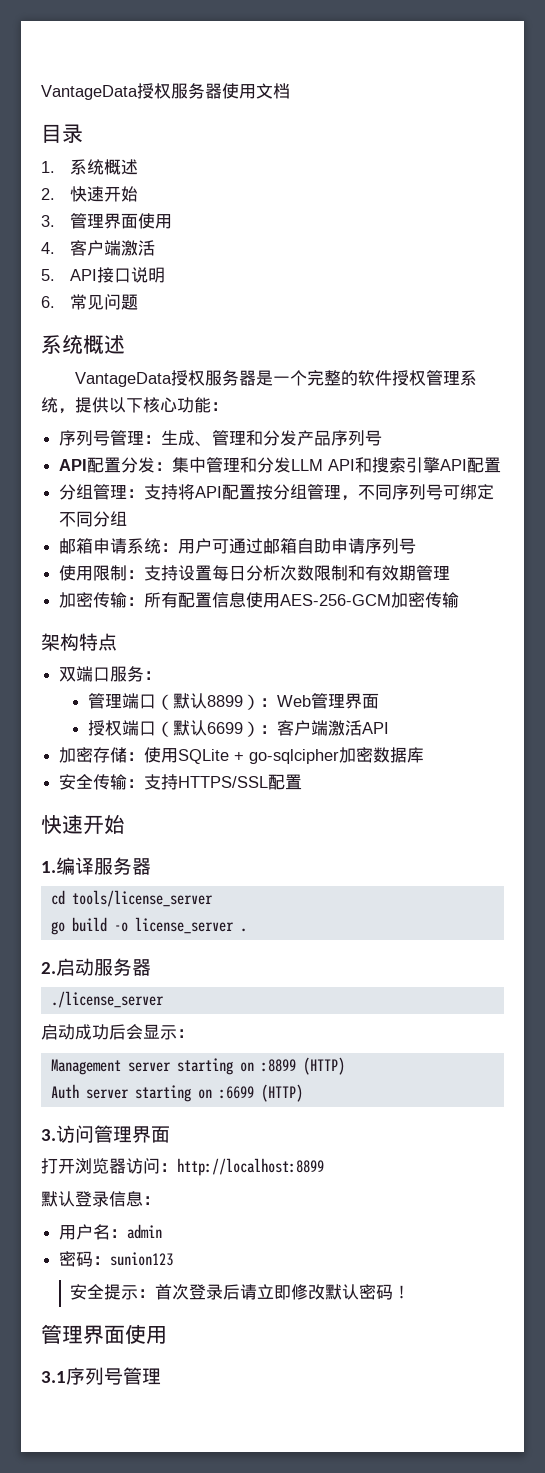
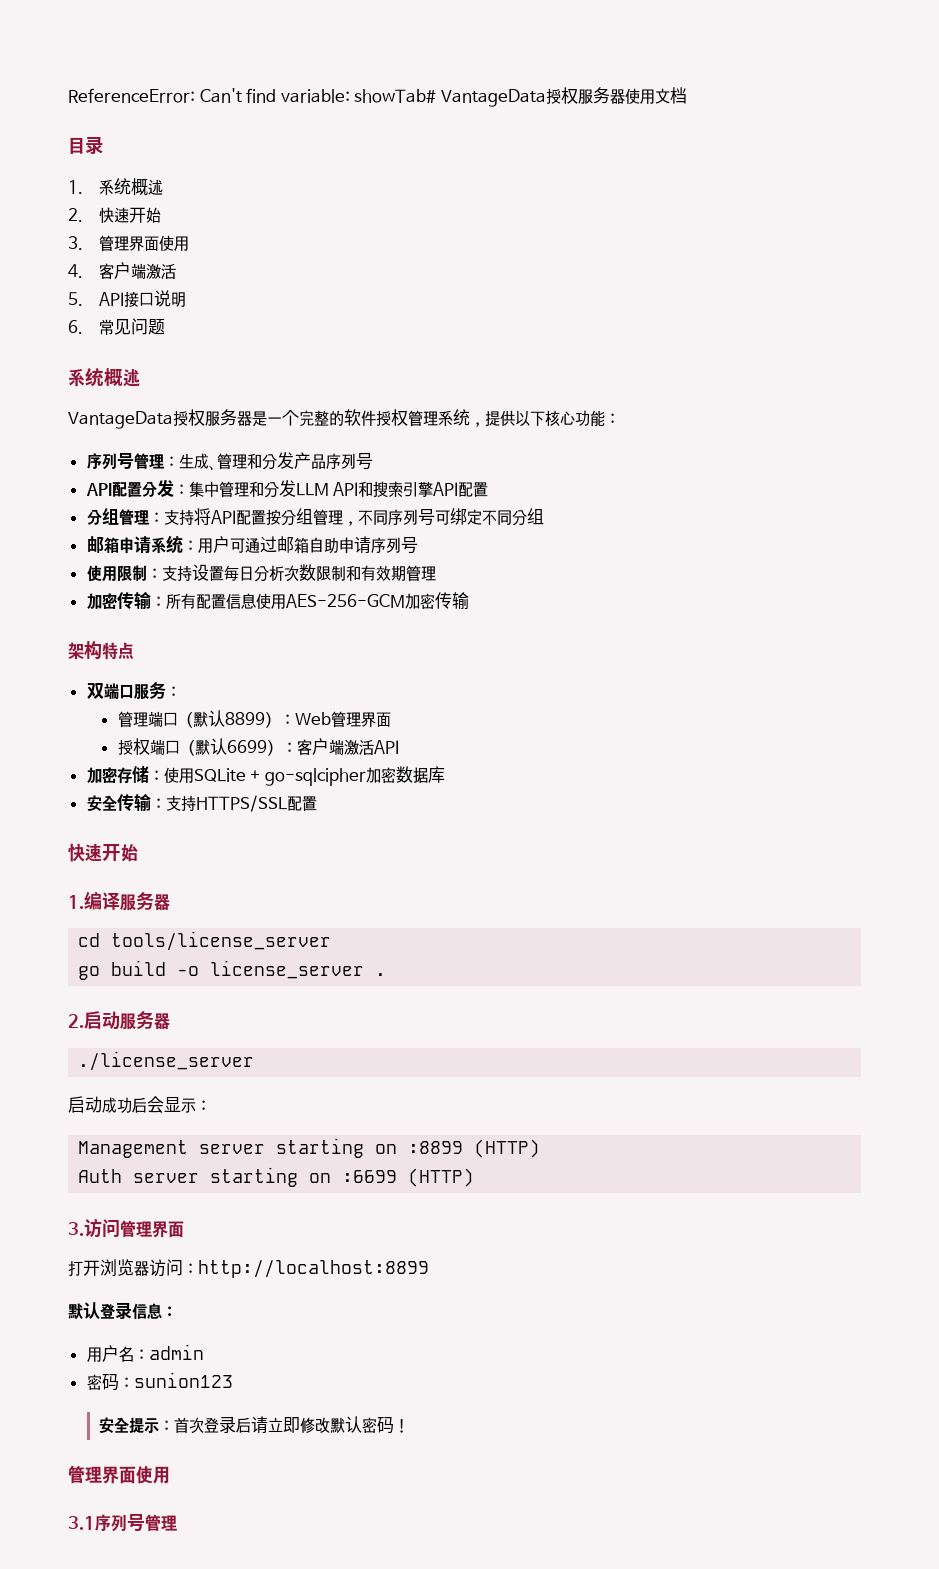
(41, 92) none -> [68,88,437,103] ReferenceError: Can't find variable: showTab#

